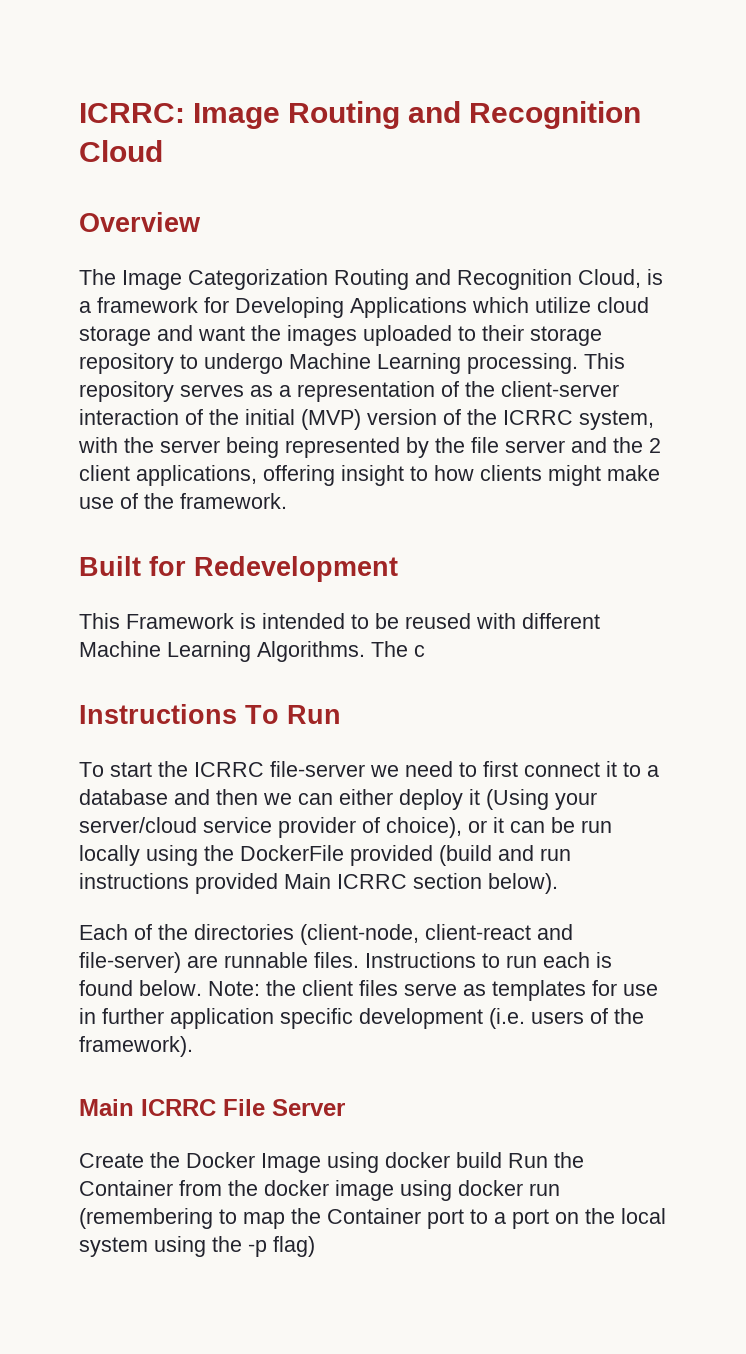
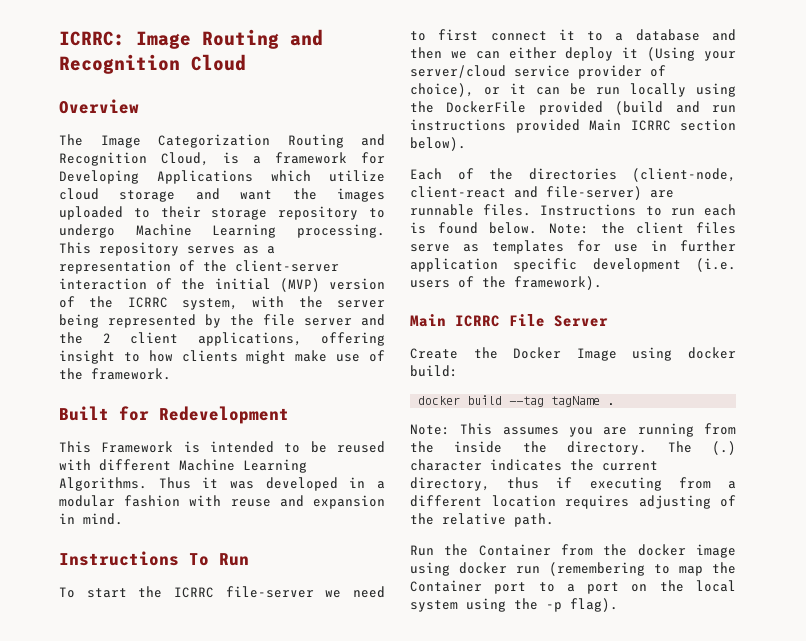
[371,641,425,657] The c -> [158,477,385,491] [59,495,385,509] [59,513,123,525] Thus it was developed in a modular fashion with reuse and expansion in mind.
[456,1152,502,1168] build -> [410,365,458,377] [418,395,615,407] [410,423,736,437] [410,441,736,455] [410,459,658,471] [410,477,736,491] [410,495,736,509] [410,513,554,527] build: // docker build --tag tagName . // Note: This assumes you are running from the inside the directory. The (.) character indicates the current directory, thus if executing from a different location requires adjusting of the relative path. //
[273,1236,315,1257] flag) -> [570,598,618,612] flag).

